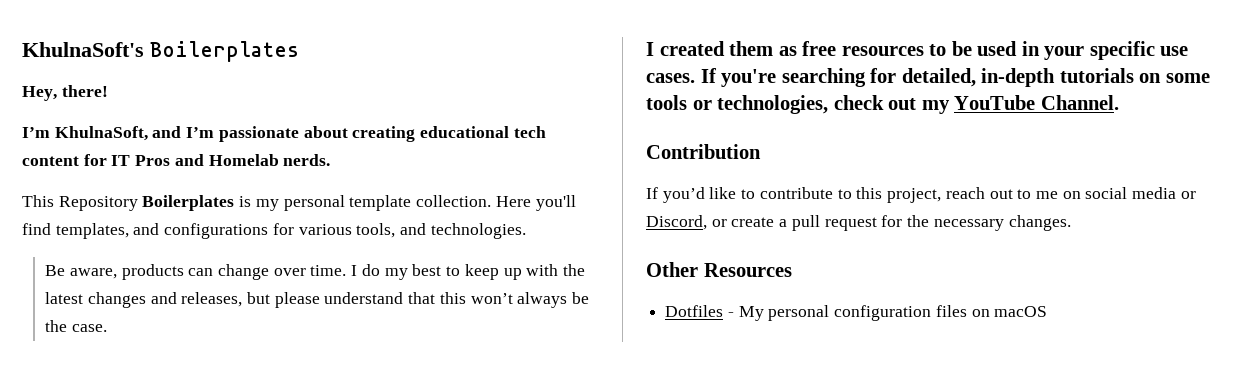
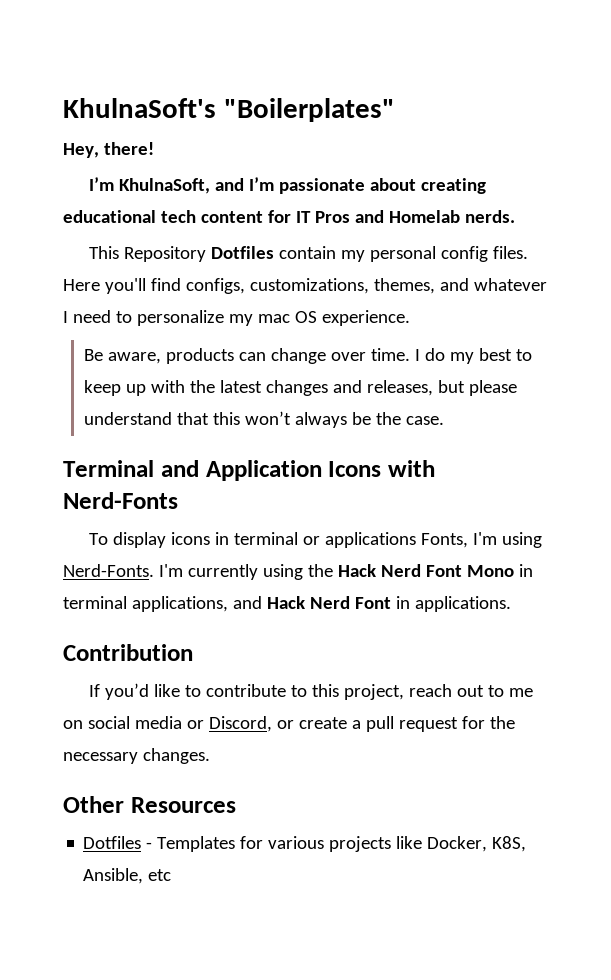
[150,41,299,62] Boilerplates -> [223,98,395,122] "Boilerplates"
[142,195,576,211] [22,223,526,239] Boilerplates is my personal template collection. Here you'll find templates, and configurations for various tools, and technologies. -> [211,246,529,262] [63,278,547,294] [63,310,410,326] Dotfiles contain my personal config files. Here you'll find configs, customizations, themes, and whatever I need to personalize my mac OS experience.
[646,41,1189,60] [646,68,1210,87] [646,95,1119,114] I created them as free resources to be used in your specific use cases. If you're searching for detailed, in-depth tutorials on some tools or technologies, check out my YouTube Channel. -> [63,460,435,481] [63,492,178,509] [89,532,543,548] [63,564,533,580] [63,596,511,612] Terminal and Application Icons with Nerd-Fonts // To display icons in terminal or applications Fonts, I'm using Nerd-Fonts. I'm currently using the Hack Nerd Font Mono in terminal applications, and Hack Nerd Font in applications.
[738,305,1048,321] My personal configuration files on macOS -> [157,836,527,852] [83,868,172,884] Templates for various projects like Docker, K8S, Ansible, etc

